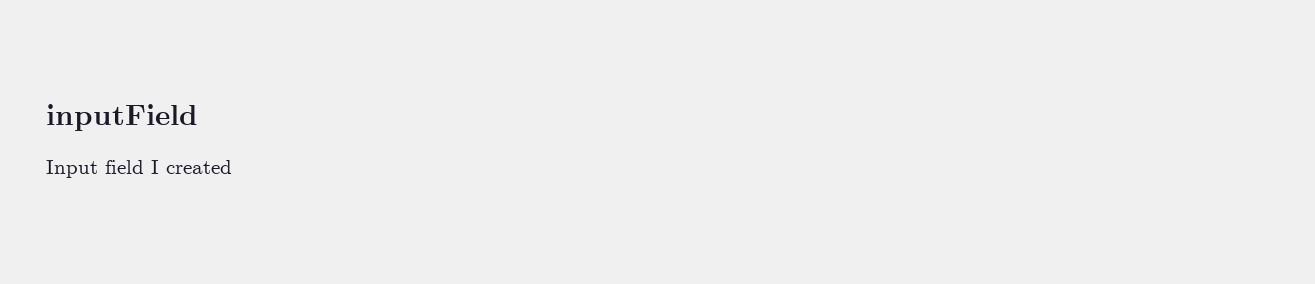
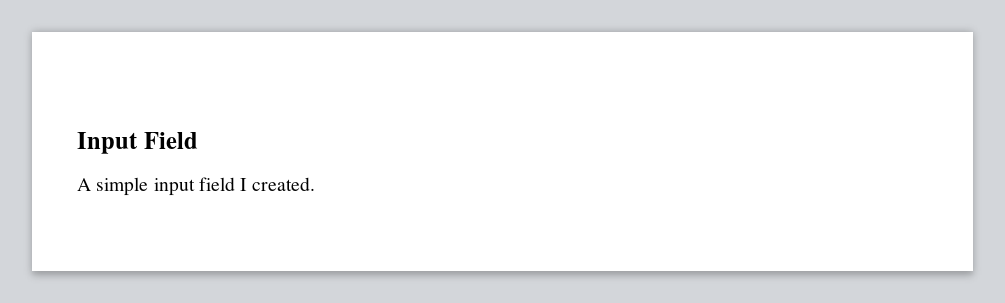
[46,104,198,131] [46,160,98,178] inputField // Input -> [77,132,198,154] [77,177,195,196] Input Field // A simple input
[166,160,232,174] created -> [252,177,316,191] created.

